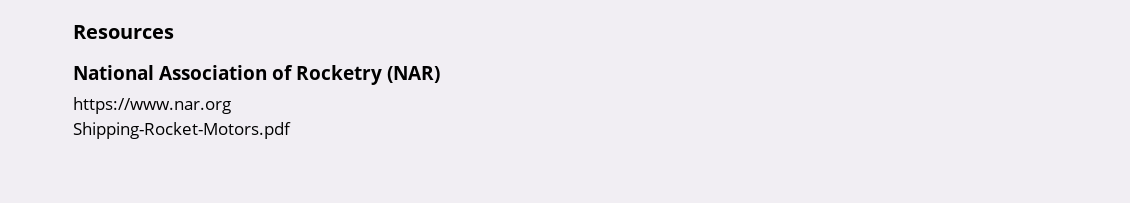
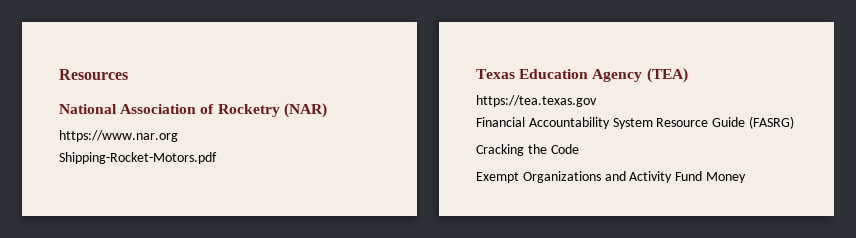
(291, 130) none -> [476,68,688,83] [476,95,597,107] [476,116,794,129] [476,144,579,156] [476,171,746,183] // Texas Education Agency (TEA) // https://tea.texas.gov // Financial Accountability System Resource Guide (FASRG) // Cracking the Code // Exempt Organizations and Activity Fund Money

